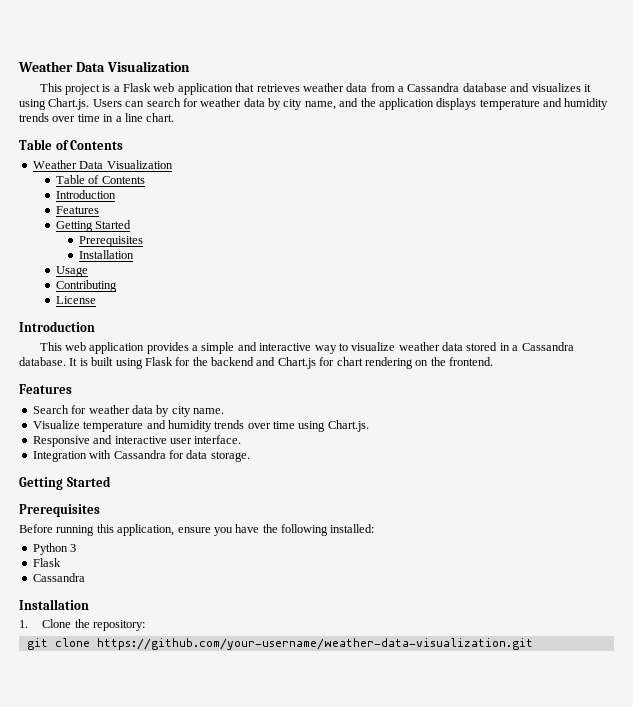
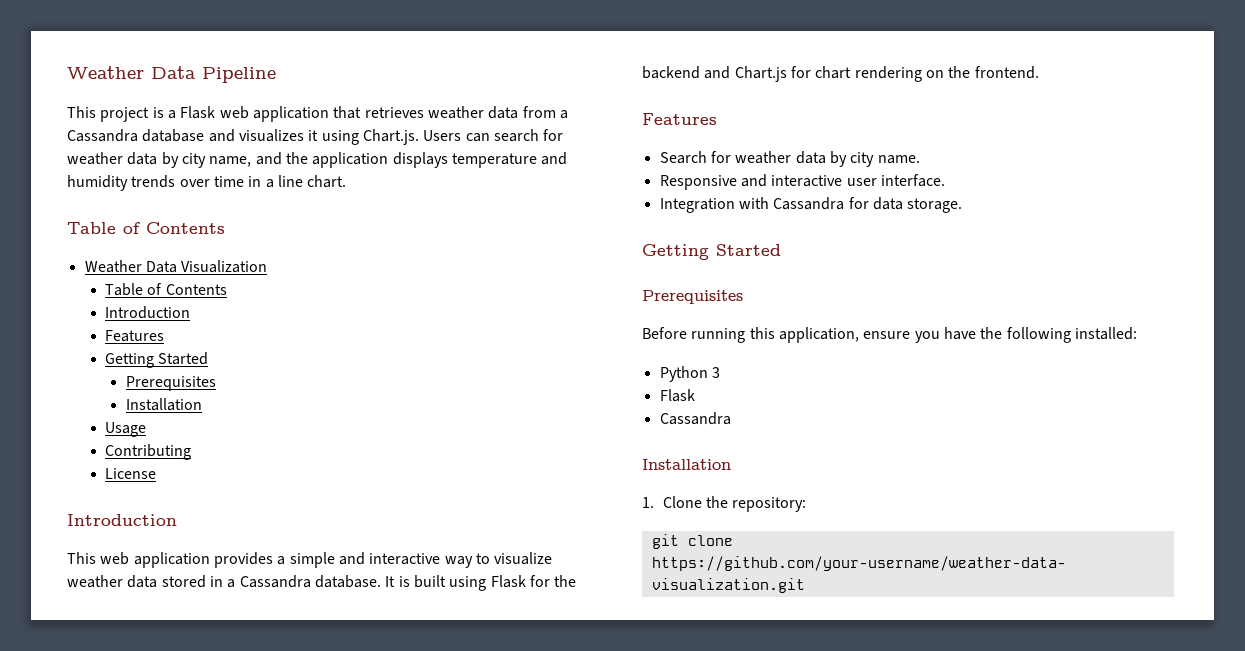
[18,61,190,72] Weather Data Visualization -> [67,66,276,83] Weather Data Pipeline
[32,420,369,432] // Visualize temperature and humidity trends over time using Chart.js. -> (920, 159) none

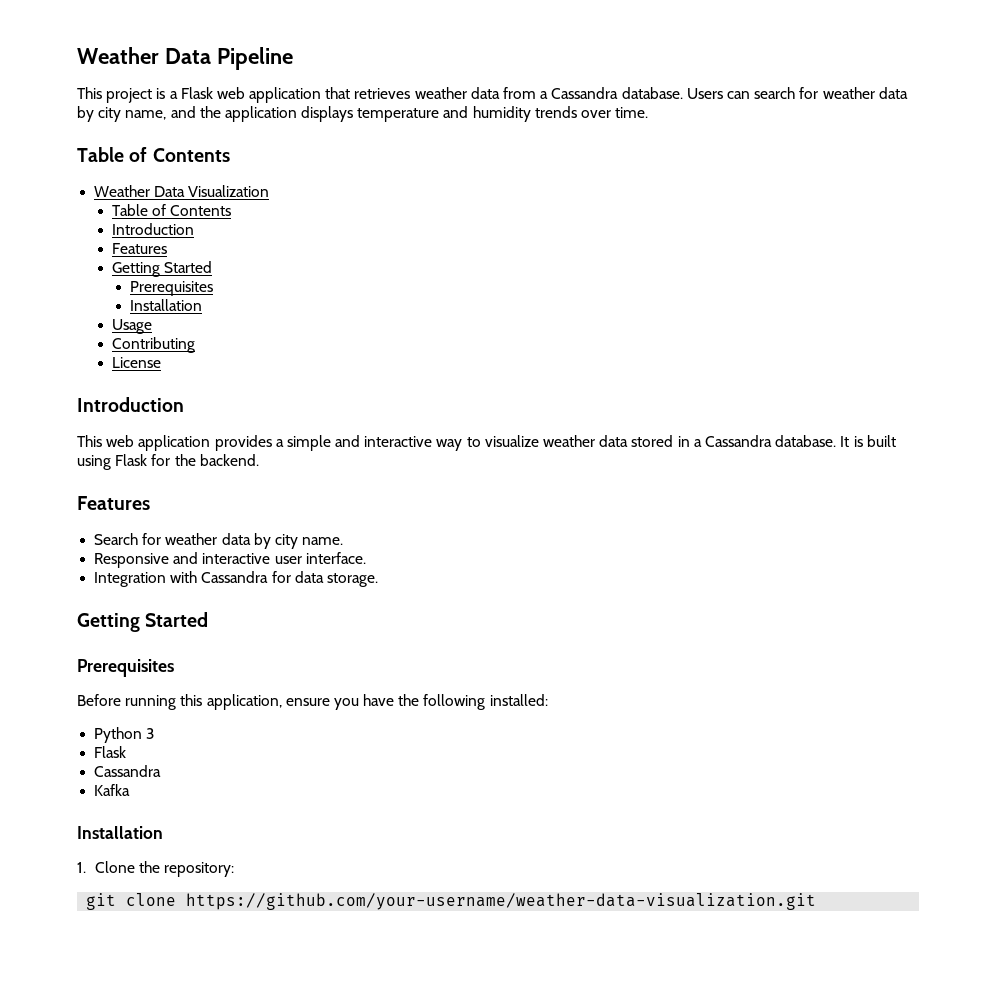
[142,129,419,145] database and visualizes it using Chart.js. -> [621,87,683,99] database.
[213,175,347,188] time in a line chart. -> [615,107,649,118] time.
[642,66,1039,82] backend and Chart.js for chart rendering on the frontend. -> [199,454,259,466] backend.
(731, 418) none -> [94,784,131,796] // Kafka

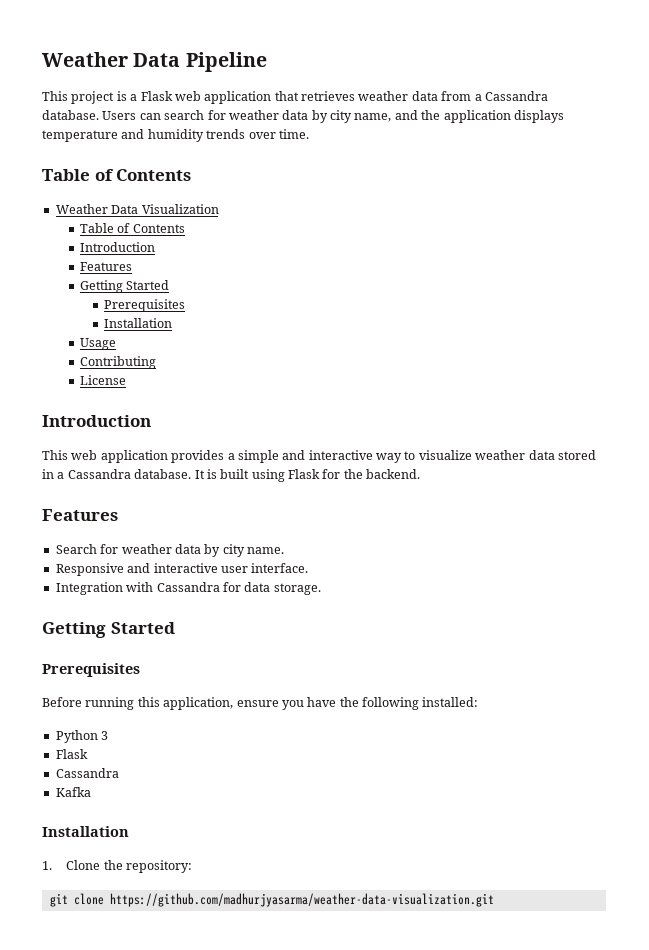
[186,893,817,910] https://github.com/your-username/weather-data-visualization.git -> [109,893,494,907] https://github.com/madhurjyasarma/weather-data-visualization.git

